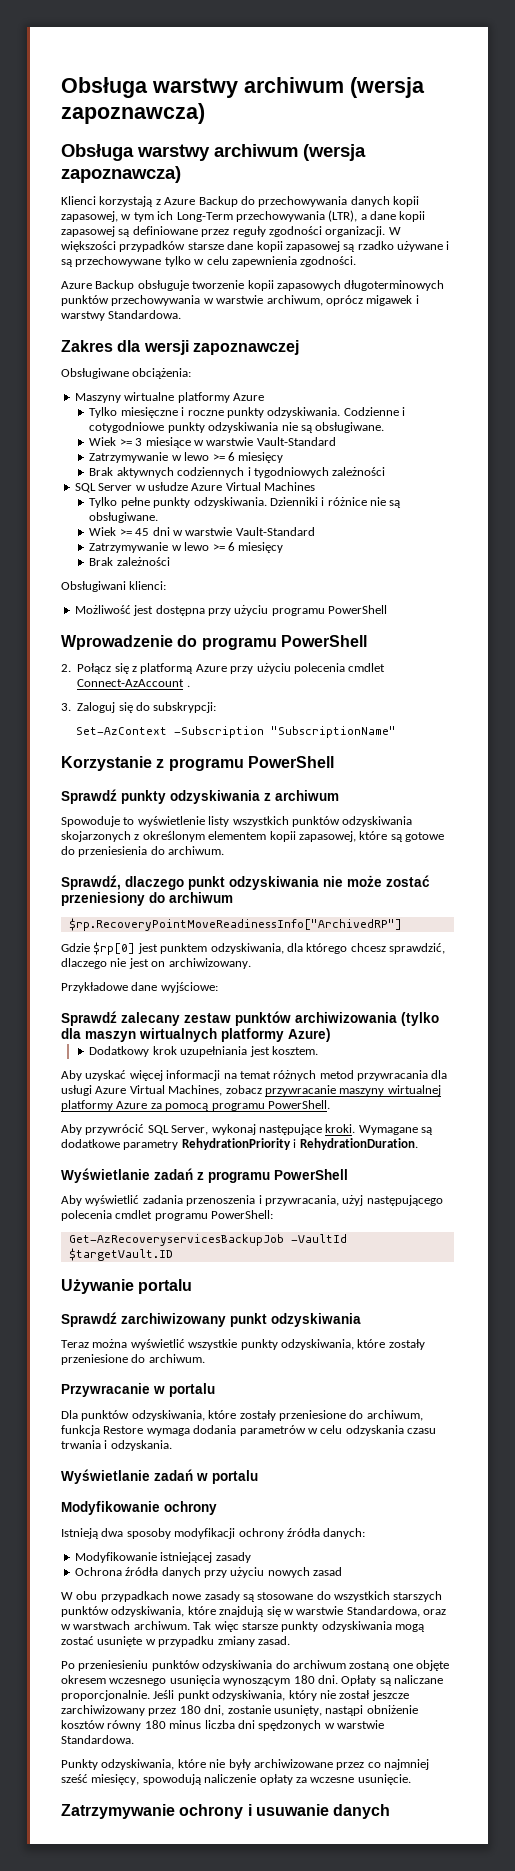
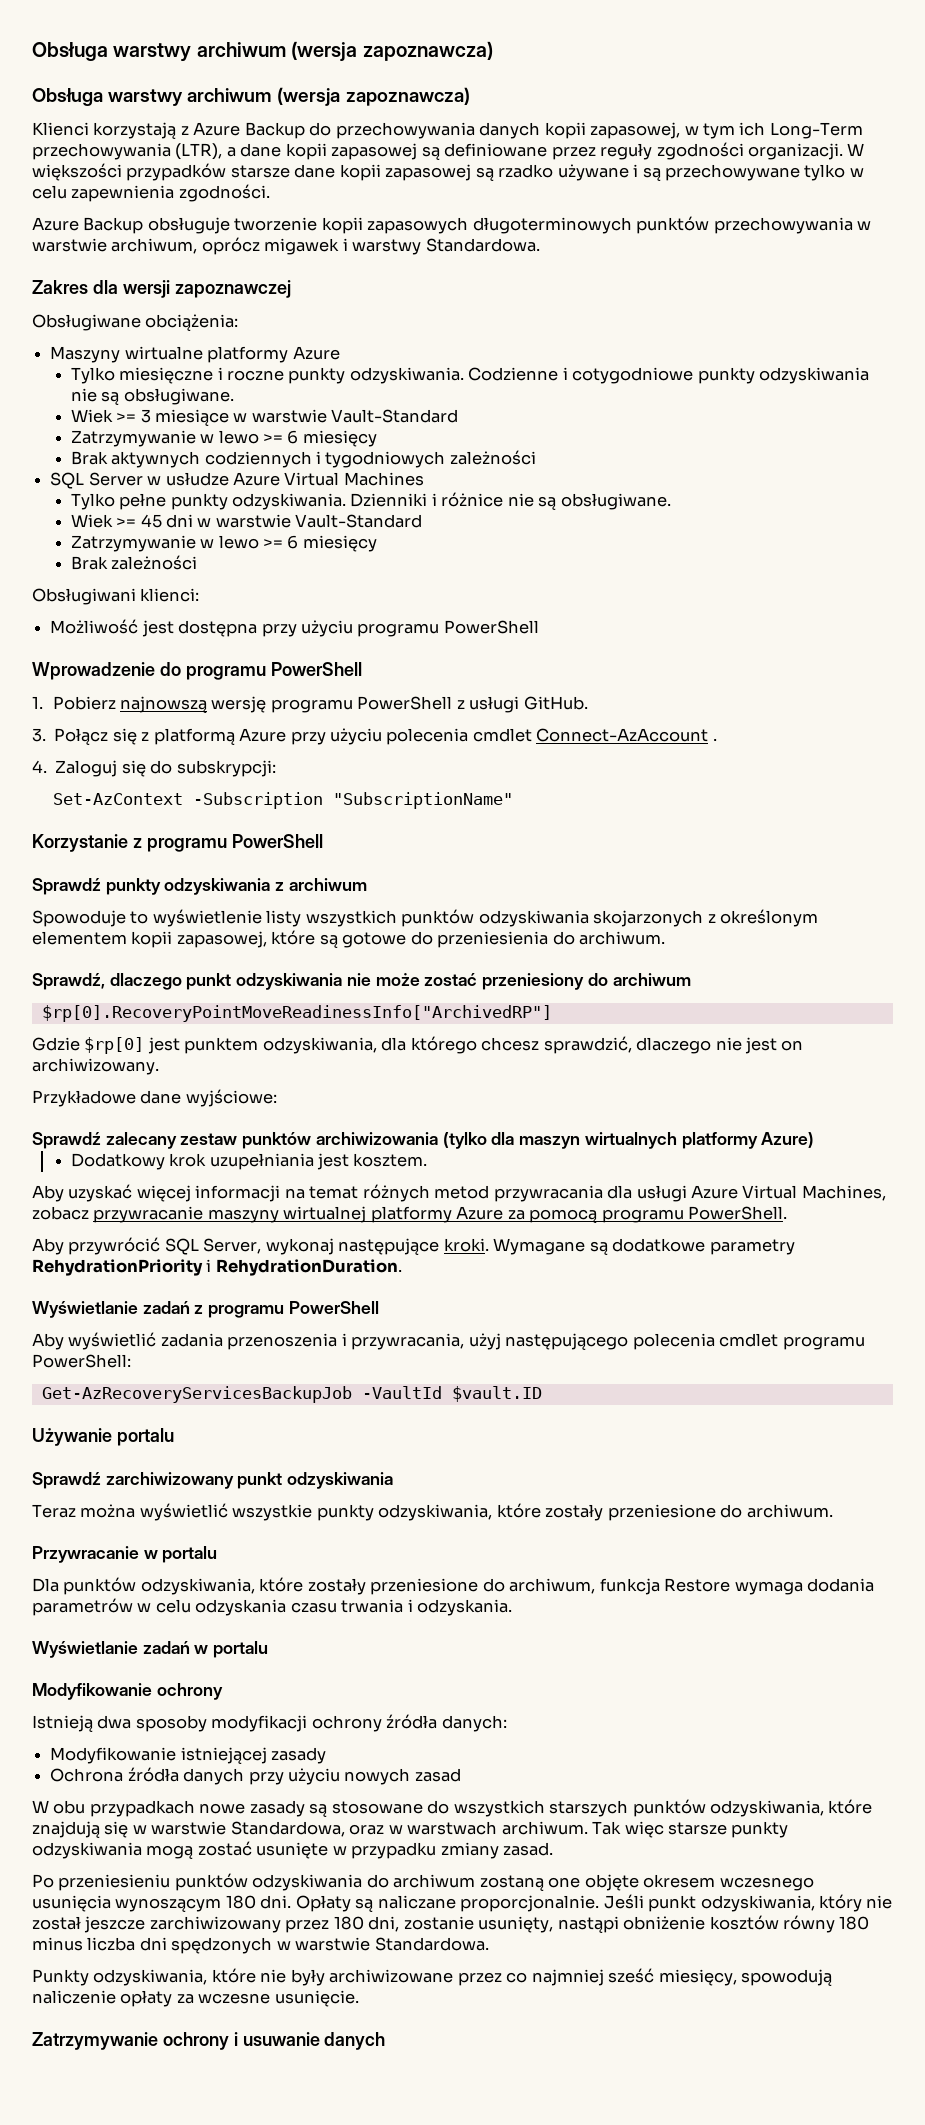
[61,664,71,672] 2. -> [32,696,588,713] [32,728,46,742] 1. Pobierz najnowszą wersję programu PowerShell z usługi GitHub. // 3.
[61,703,71,711] 3. -> [32,760,47,773] 4.
[68,918,402,931] $rp.RecoveryPointMoveReadinessInfo["ArchivedRP"] -> [41,1005,552,1022] $rp[0].RecoveryPointMoveReadinessInfo["ArchivedRP"]
[68,1234,347,1246] [68,1248,173,1261] Get-AzRecoveryservicesBackupJob -VaultId $targetVault.ID -> [41,1386,542,1403] Get-AzRecoveryServicesBackupJob -VaultId $vault.ID

